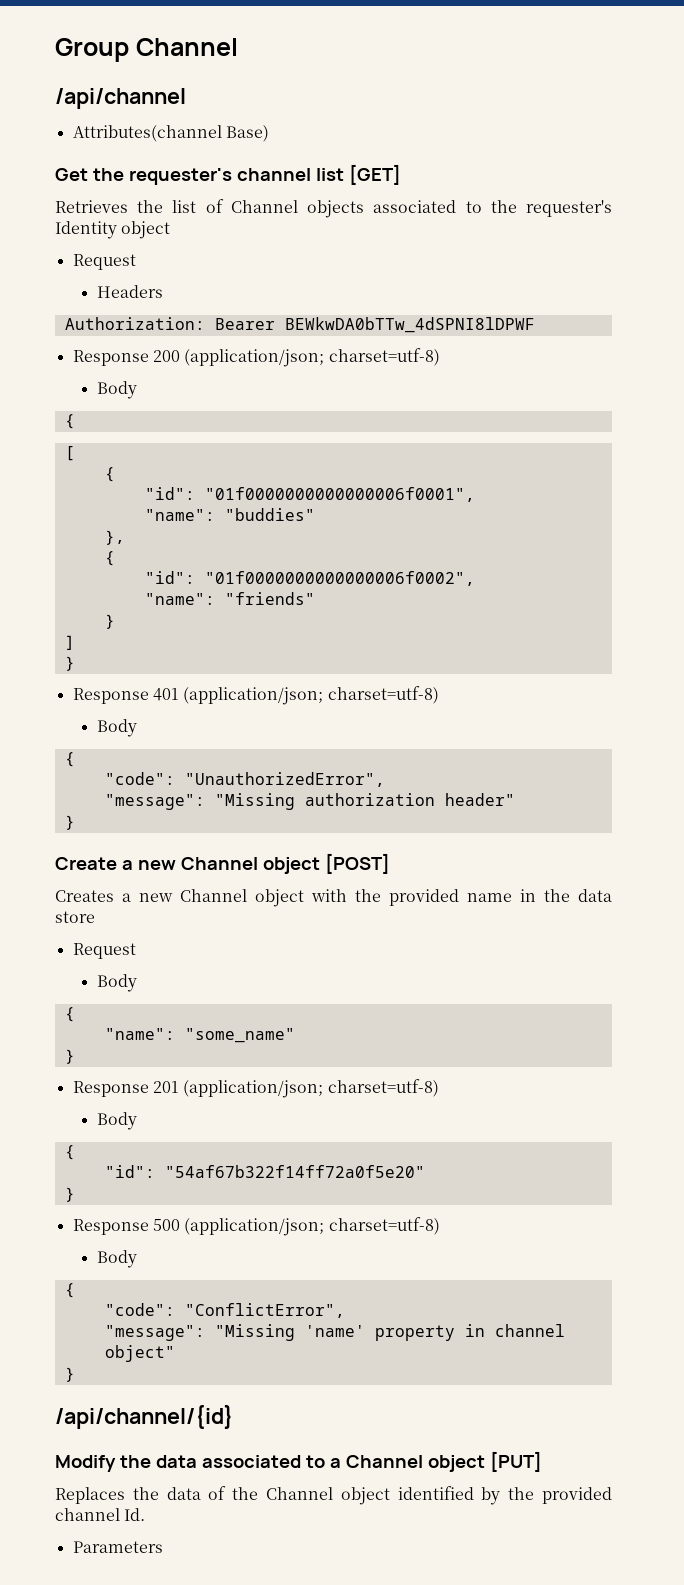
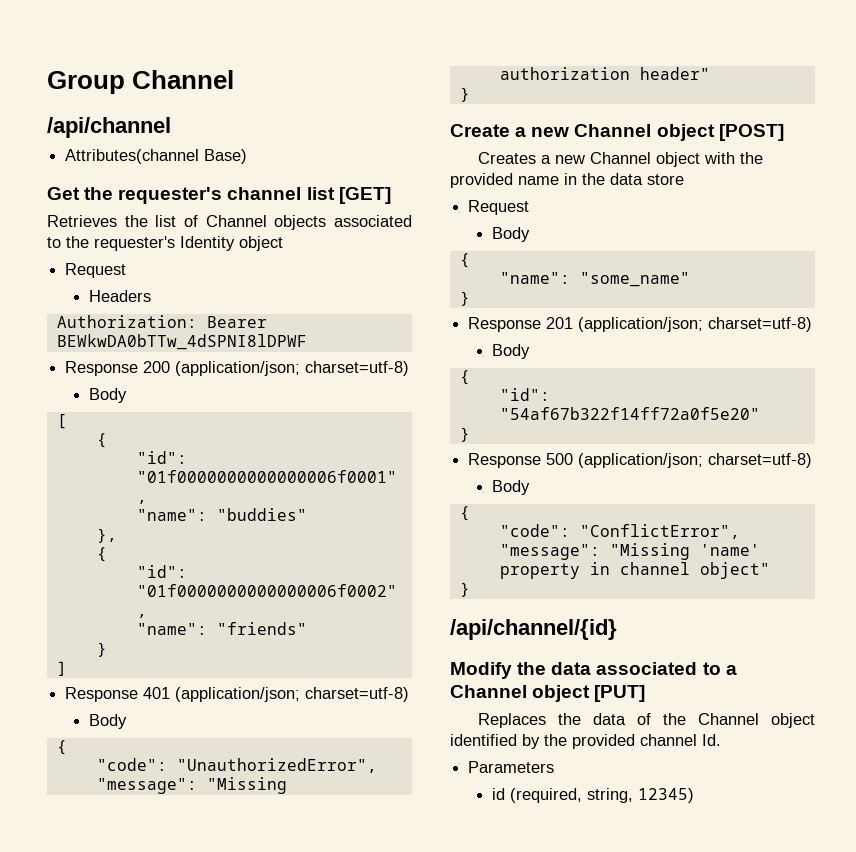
[64,414,75,429] // { -> (128, 395) none
[64,656,75,671] // } -> (67, 668) none
(163, 1547) none -> [492,788,695,803] // id (required, string, 12345)

